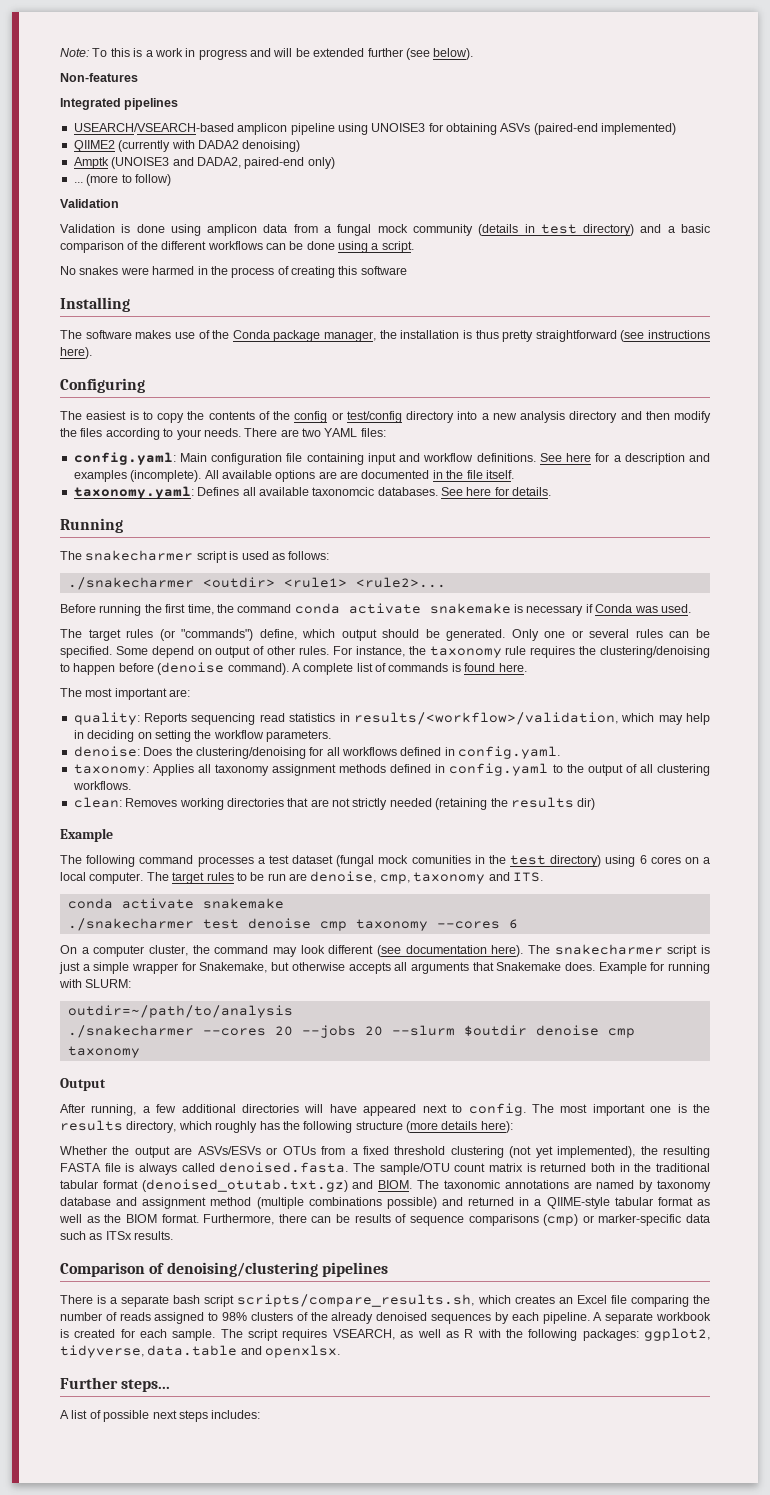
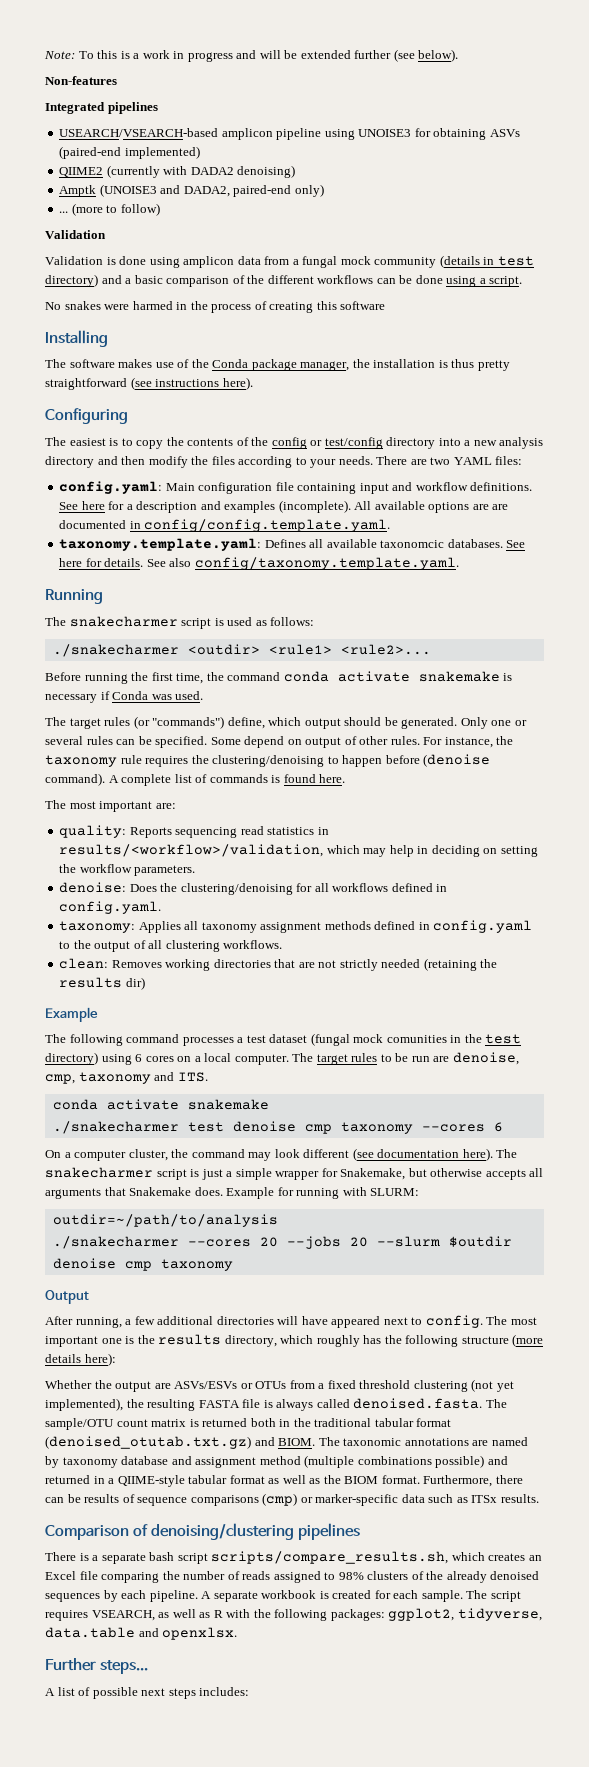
[446,470,514,479] [73,486,194,499] the file itself. // taxonomy.yaml: -> [144,519,391,532] [59,538,262,551] config/config.template.yaml. // taxonomy.template.yaml:
(552, 491) none -> [146,557,459,570] See also config/taxonomy.template.yaml.

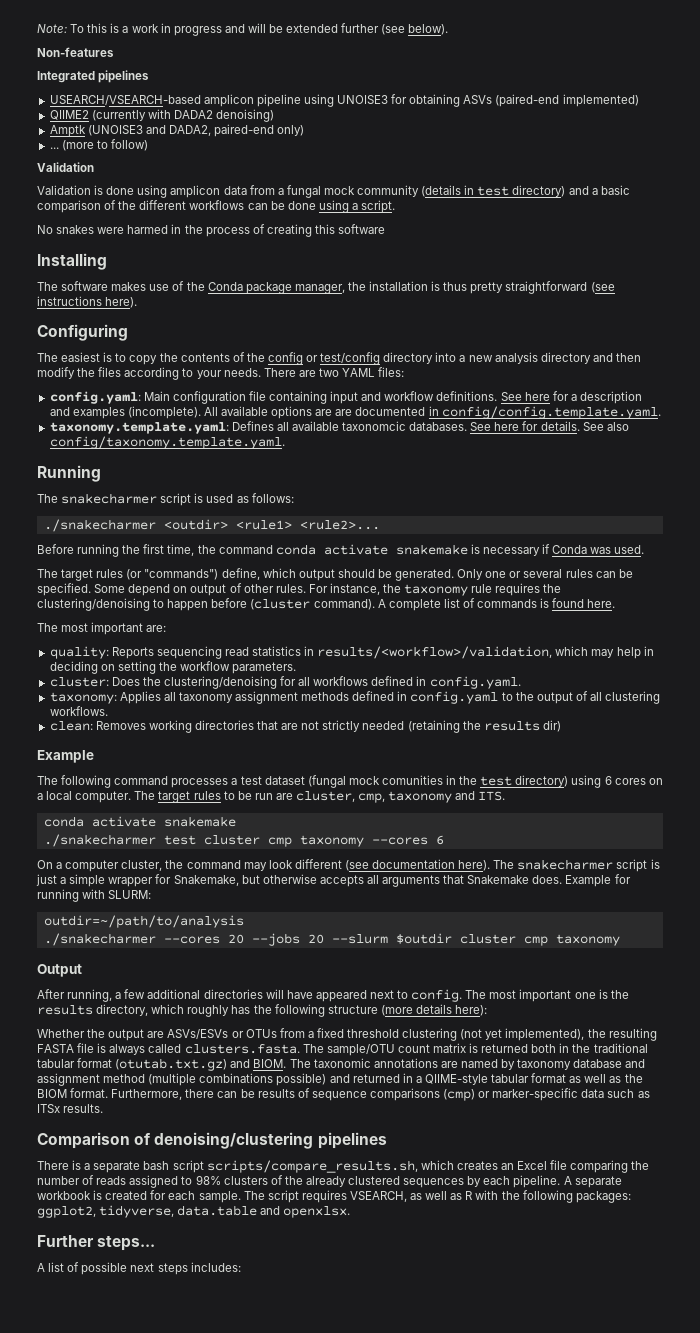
[423,754,491,767] (denoise -> [250,599,311,610] (cluster
[59,882,127,893] denoise: -> [49,677,109,687] cluster:
[452,1052,519,1065] denoise, -> [296,791,356,802] cluster,
[232,1121,296,1132] denoise -> [203,835,260,845] cluster
[52,1258,116,1269] denoise -> [459,934,516,944] cluster
[353,1398,483,1409] denoised.fasta. -> [184,1044,300,1054] clusters.fasta.
[45,1436,251,1449] (denoised_otutab.txt.gz) -> [115,1058,228,1071] (otutab.txt.gz)
[490,1571,540,1580] denoised -> [348,1176,401,1185] clustered

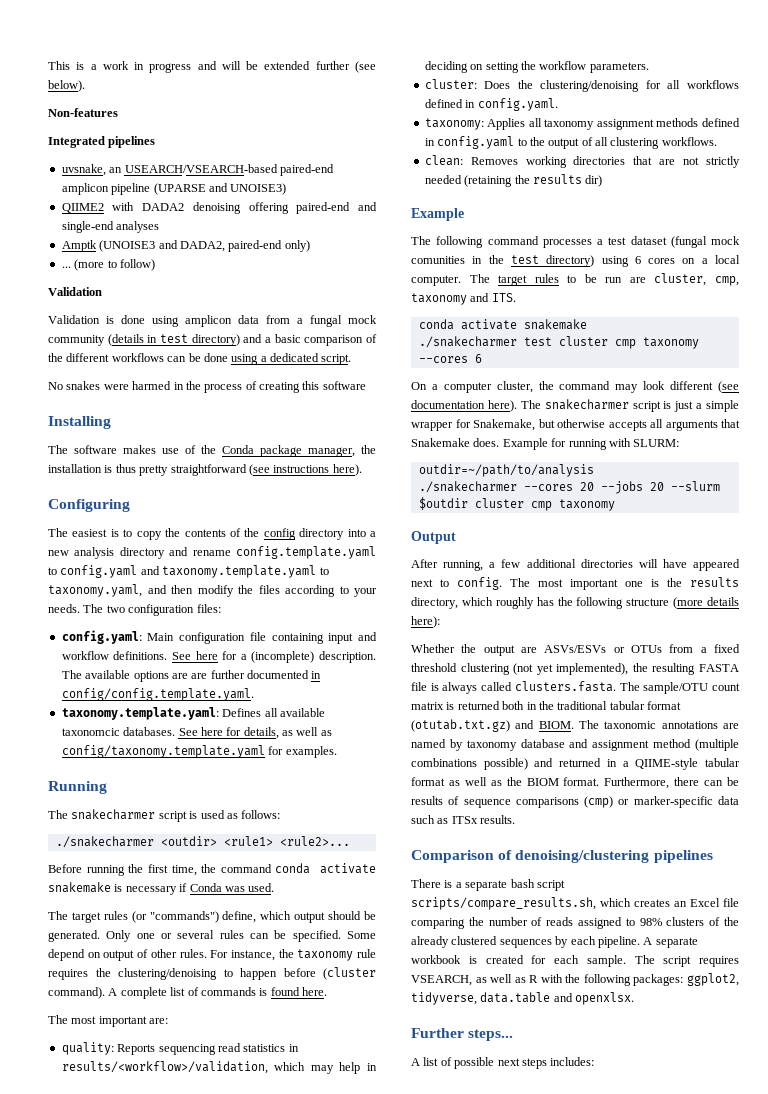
[37,23,108,33] Note: To this -> [48,61,70,70] This
[49,94,639,107] USEARCH/VSEARCH-based amplicon pipeline using UNOISE3 for obtaining ASVs (paired-end implemented) -> [61,164,334,176] [61,183,287,195] uvsnake, an USEARCH/VSEARCH-based paired-end amplicon pipeline (UPARSE and UNOISE3)
[91,110,146,121] (currently -> (104, 208) none
[216,109,275,122] denoising) -> [192,202,377,214] [61,221,160,233] denoising offering paired-end and single-end analyses
(358, 206) none -> [270,353,319,362] dedicated
[306,352,381,365] or test/config -> (296, 534) none
(613, 357) none -> [192,546,376,559] [48,565,329,578] [48,584,167,597] rename config.template.yaml to config.yaml and taxonomy.template.yaml to taxonomy.yaml, and
[263,368,376,377] There are two YAML -> [83,604,195,616] The two configuration
[580,391,643,404] [49,406,218,419] description and examples (incomplete). All -> [251,651,376,663] [61,670,82,679] (incomplete) description. The
(353, 412) none -> [210,670,245,679] further
[540,421,629,431] [49,436,285,449] details. See also config/taxonomy.template.yaml. -> [243,727,332,739] [61,745,337,758] details, as well as config/taxonomy.template.yaml for examples.

